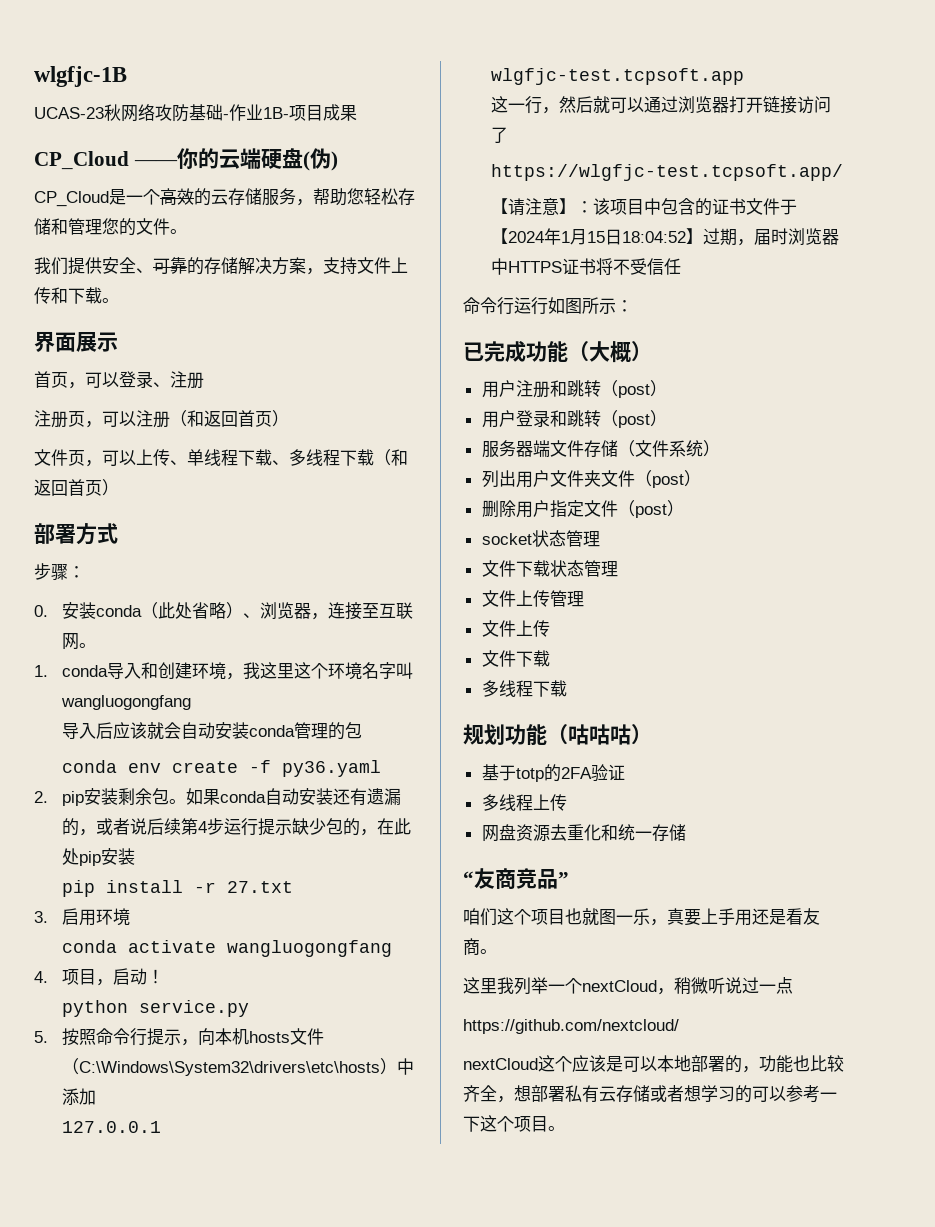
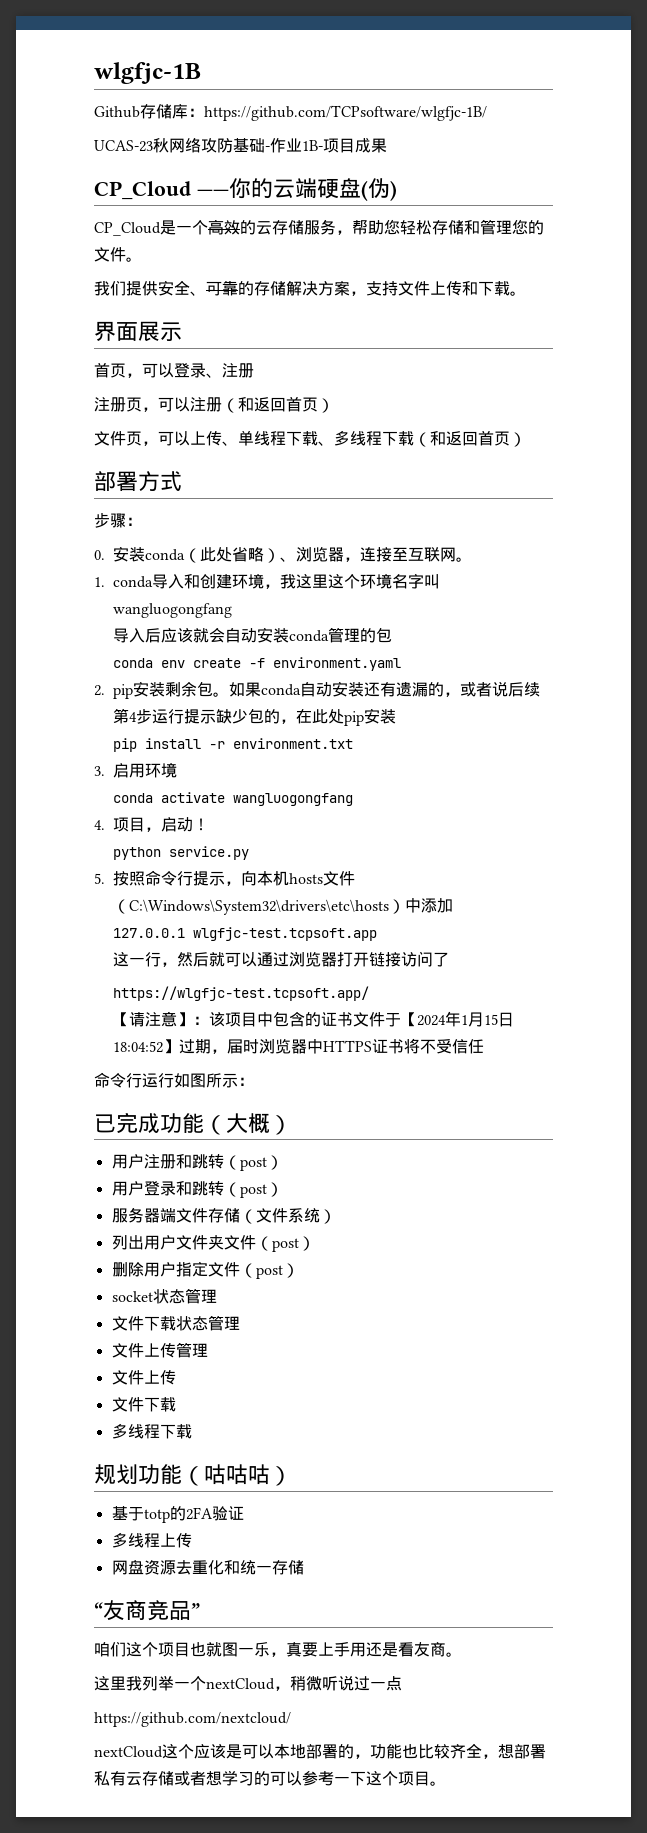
(127, 76) none -> [94,104,487,121] // Github存储库：https://github.com/TCPsoftware/wlgfjc-1B/
[281,760,381,777] py36.yaml -> [273,657,402,671] environment.yaml
[226,881,293,893] 27.txt -> [233,738,354,749] environment.txt

